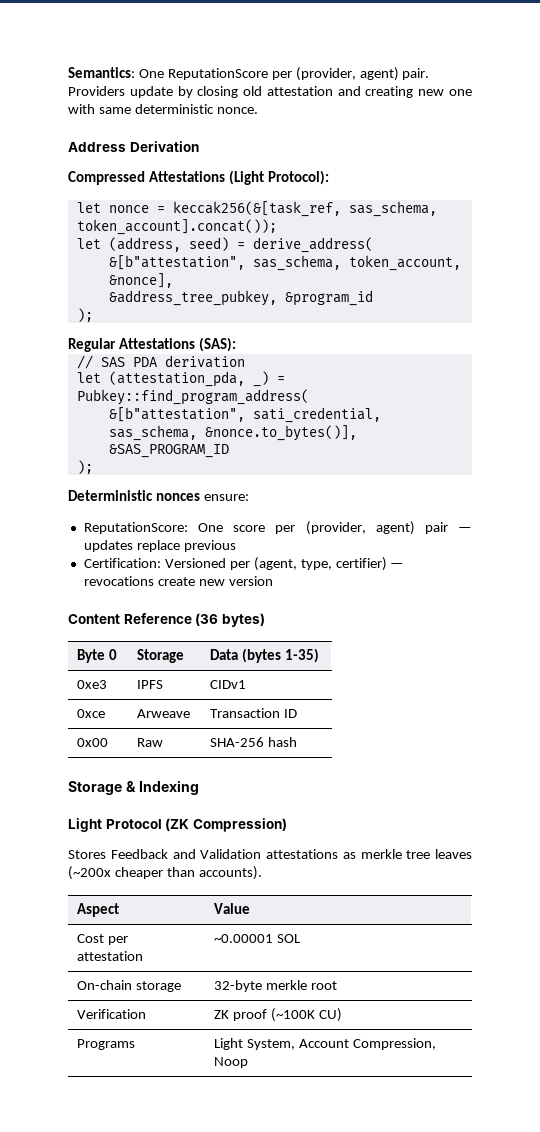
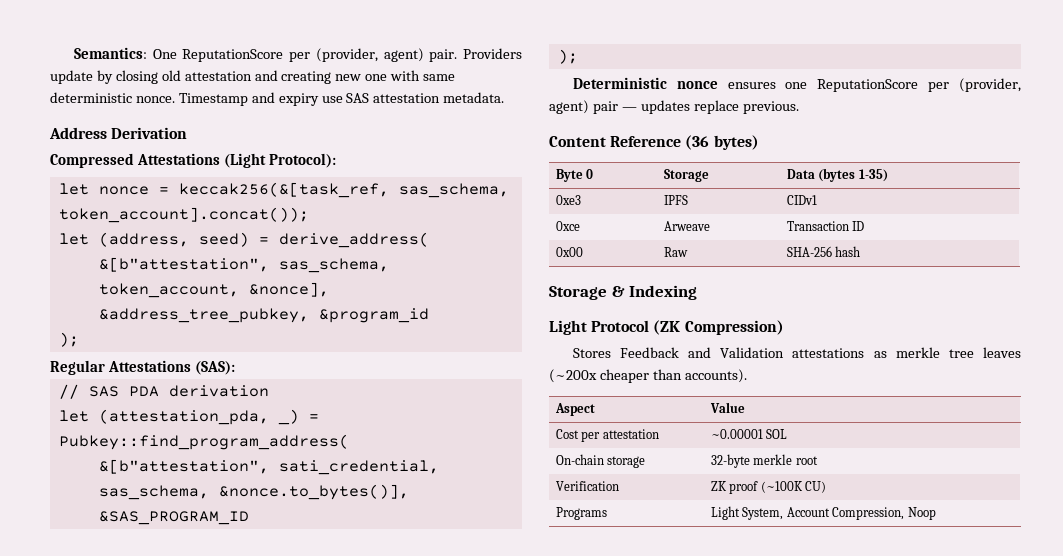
(258, 110) none -> [178,92,505,106] Timestamp and expiry use SAS attestation metadata.
[155,493,249,501] [83,522,266,534] nonces ensure: // ReputationScore: One score -> [676,79,919,92] nonce ensures one ReputationScore
[183,540,236,552] [83,557,405,571] [83,576,273,586] previous // Certification: Versioned per (agent, type, certifier) — revocations create new version -> [742,101,799,114] previous.

